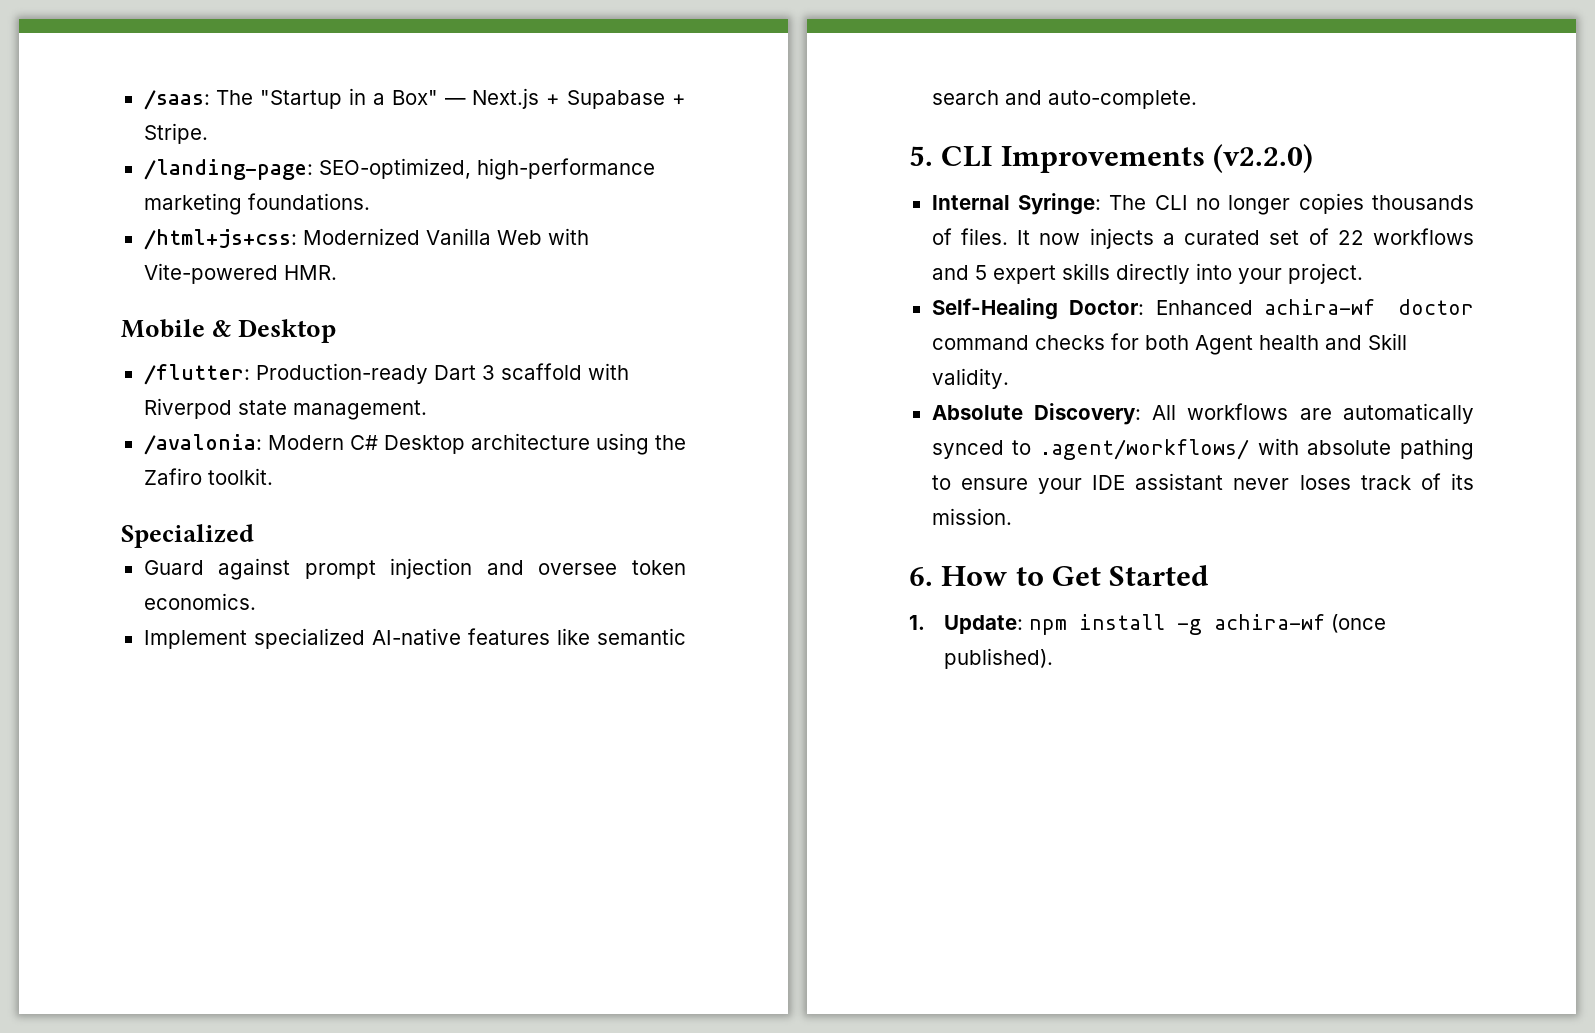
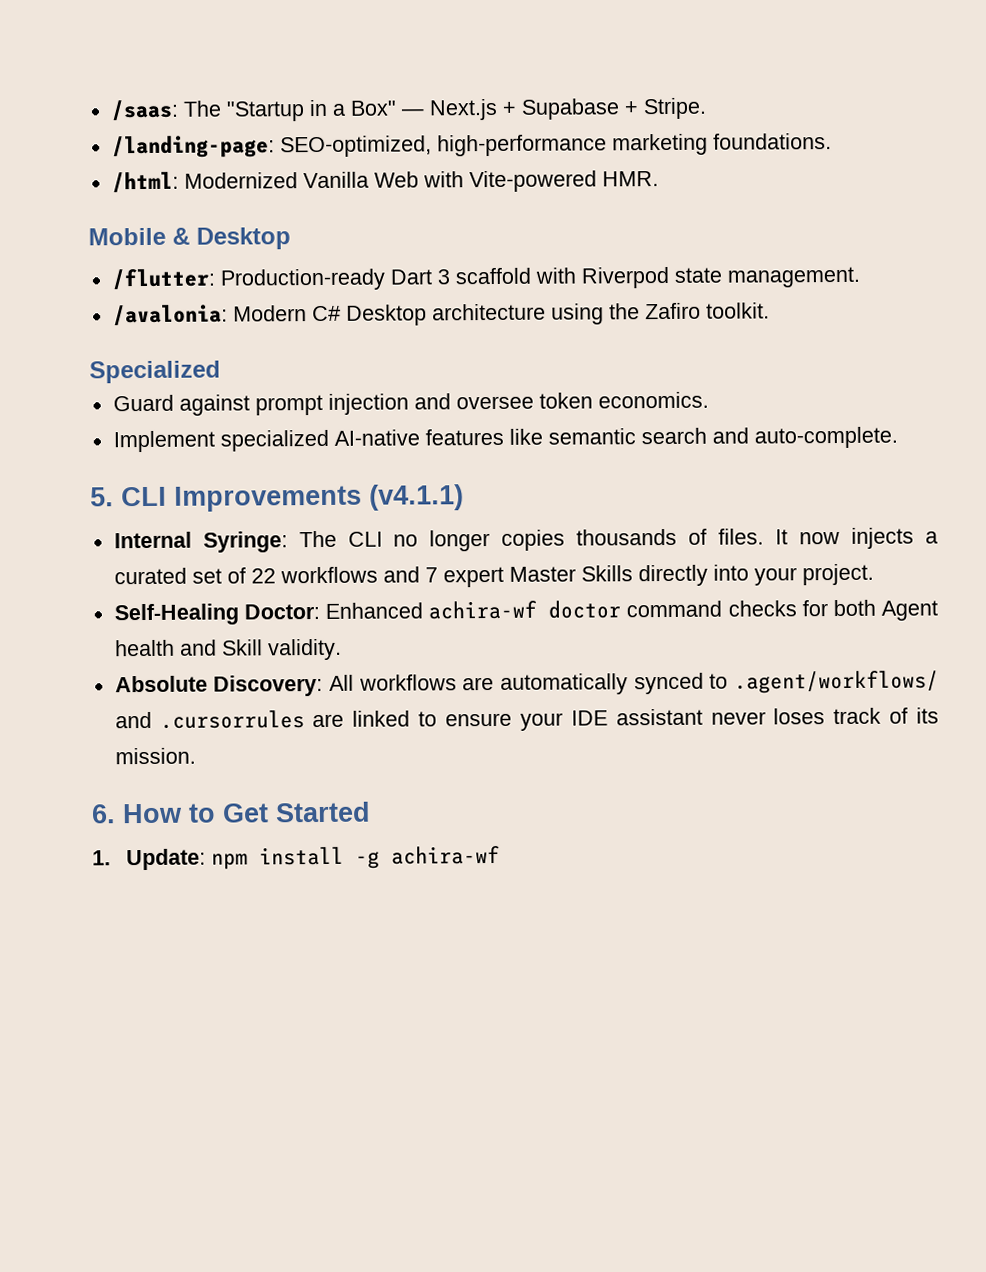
[143,229,297,250] /html+js+css: -> [111,171,179,193] /html:
[1213,144,1314,173] (v2.2.0) -> [369,484,464,511] (v4.1.1)
[974,263,1110,284] 5 expert skills -> [424,565,633,588] 7 expert Master Skills
[1257,438,1474,460] with absolute pathing -> [114,710,411,729] and .cursorrules are linked
[1330,614,1386,633] [943,648,1053,669] (once published). -> (500, 855) none

